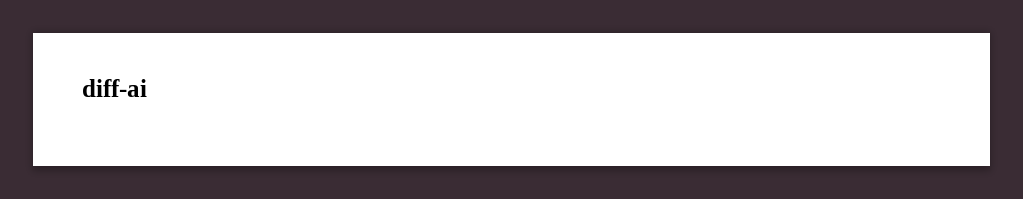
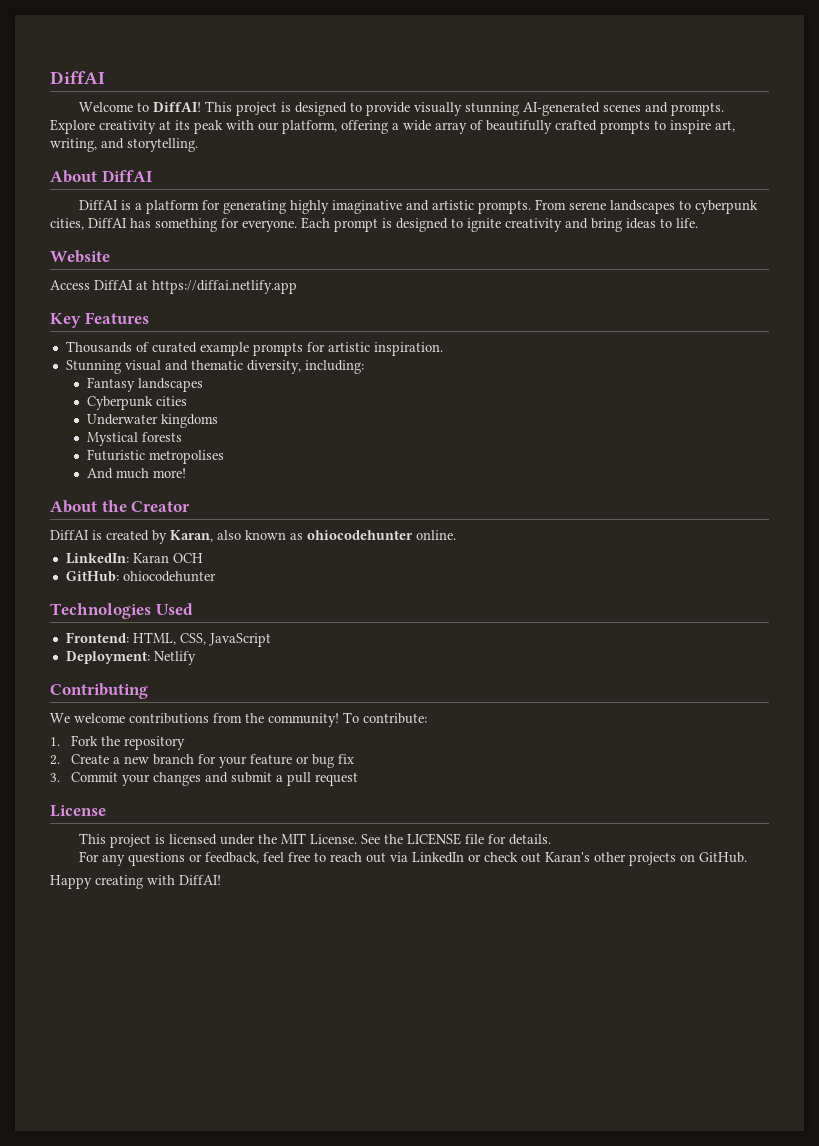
[82,79,147,97] diff-ai -> [50,71,105,84] [79,101,725,116] [50,119,735,134] [50,138,198,152] [50,170,152,183] [79,199,759,214] [50,217,698,232] [50,250,110,263] [50,280,297,294] [50,312,149,328] [65,341,443,356] [65,360,364,374] [86,377,203,392] [86,396,187,410] [86,414,218,428] [86,432,182,446] [86,449,224,464] [86,468,186,479] [50,500,191,513] [50,530,456,544] [65,553,203,564] [65,571,216,582] [50,603,193,619] [65,632,271,647] [65,651,196,665] [50,683,148,699] [50,712,427,727] [50,735,185,750] [50,754,354,768] [50,772,358,786] [50,805,106,817] [79,833,552,848] [79,851,748,866] [50,875,221,889] DiffAI // Welcome to DiffAI! This project is designed to provide visually stunning AI-generated scenes and prompts. Explore creativity at its peak with our platform, offering a wide array of beautifully crafted prompts to inspire art, writing, and storytelling. // About DiffAI // DiffAI is a platform for generating highly imaginative and artistic prompts. From serene landscapes to cyberpunk cities, DiffAI has something for everyone. Each prompt is designed to ignite creativity and bring ideas to life. // Website // Access DiffAI at https://diffai.netlify.app // Key Features // Thousands of curated example prompts for artistic inspiration. // Stunning visual and thematic diversity, including: // Fantasy landscapes // Cyberpunk cities // Underwater kingdoms // Mystical forests // Futuristic metropolises // And much more! // About the Creator // DiffAI is created by Karan, also known as ohiocodehunter online. // LinkedIn: Karan OCH // GitHub: ohiocodehunter // Technologies Used // Frontend: HTML, CSS, JavaScript // Deployment: Netlify // Contributing // We welcome contributions from the community! To contribute: // 1. Fork the repository // 2. Create a new branch for your feature or bug fix // 3. Commit your changes and submit a pull request // License // This project is licensed under the MIT License. See the LICENSE file for details. // For any questions or feedback, feel free to reach out via LinkedIn or check out Karan's other projects on GitHub. // Happy creating with DiffAI!

